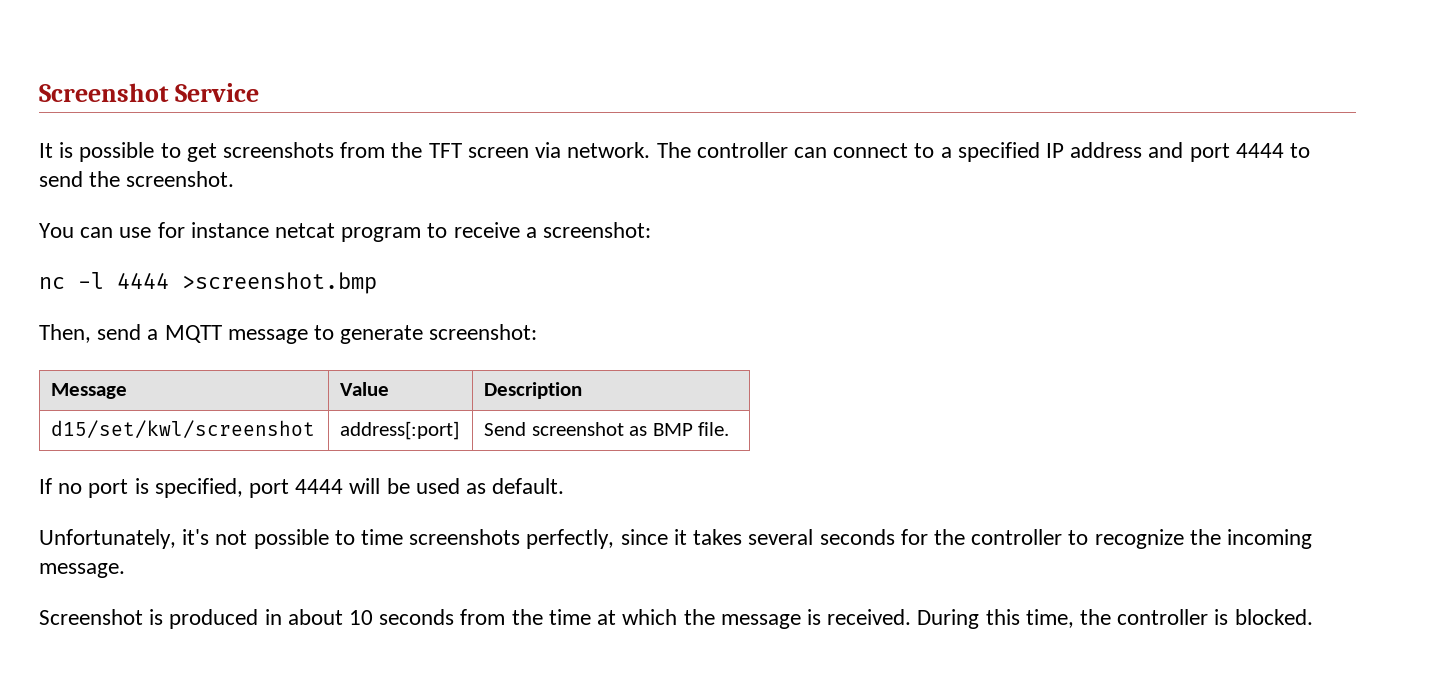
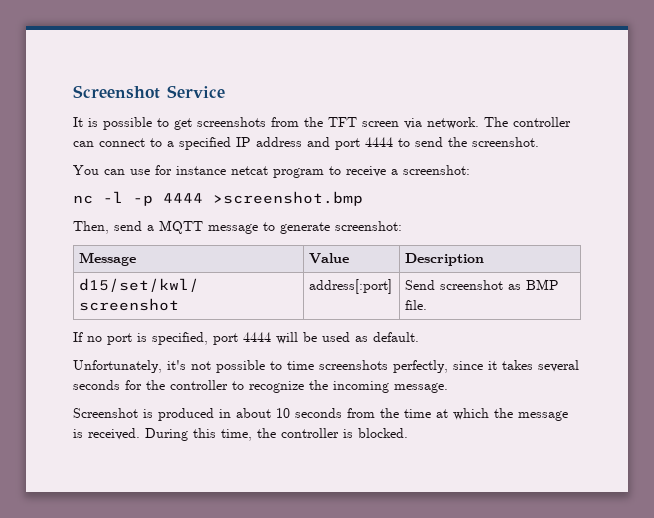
(104, 280) none -> [133,195,153,206] -p

